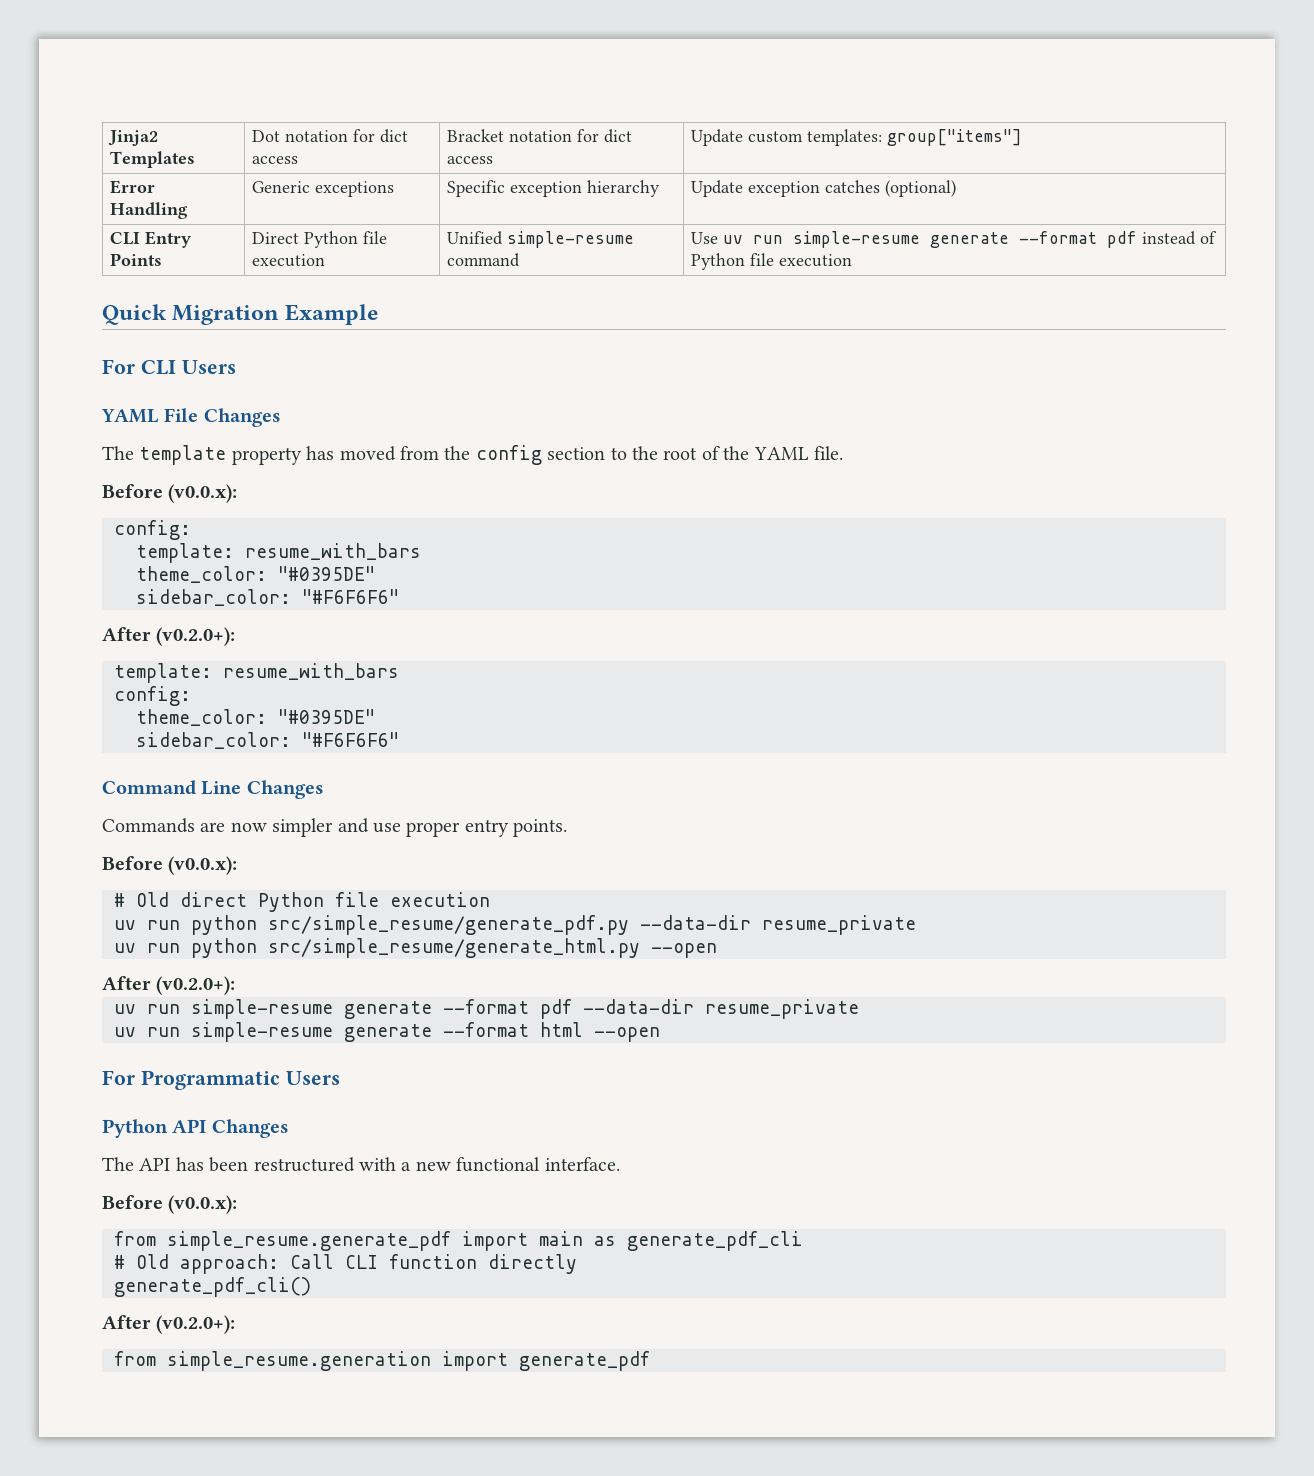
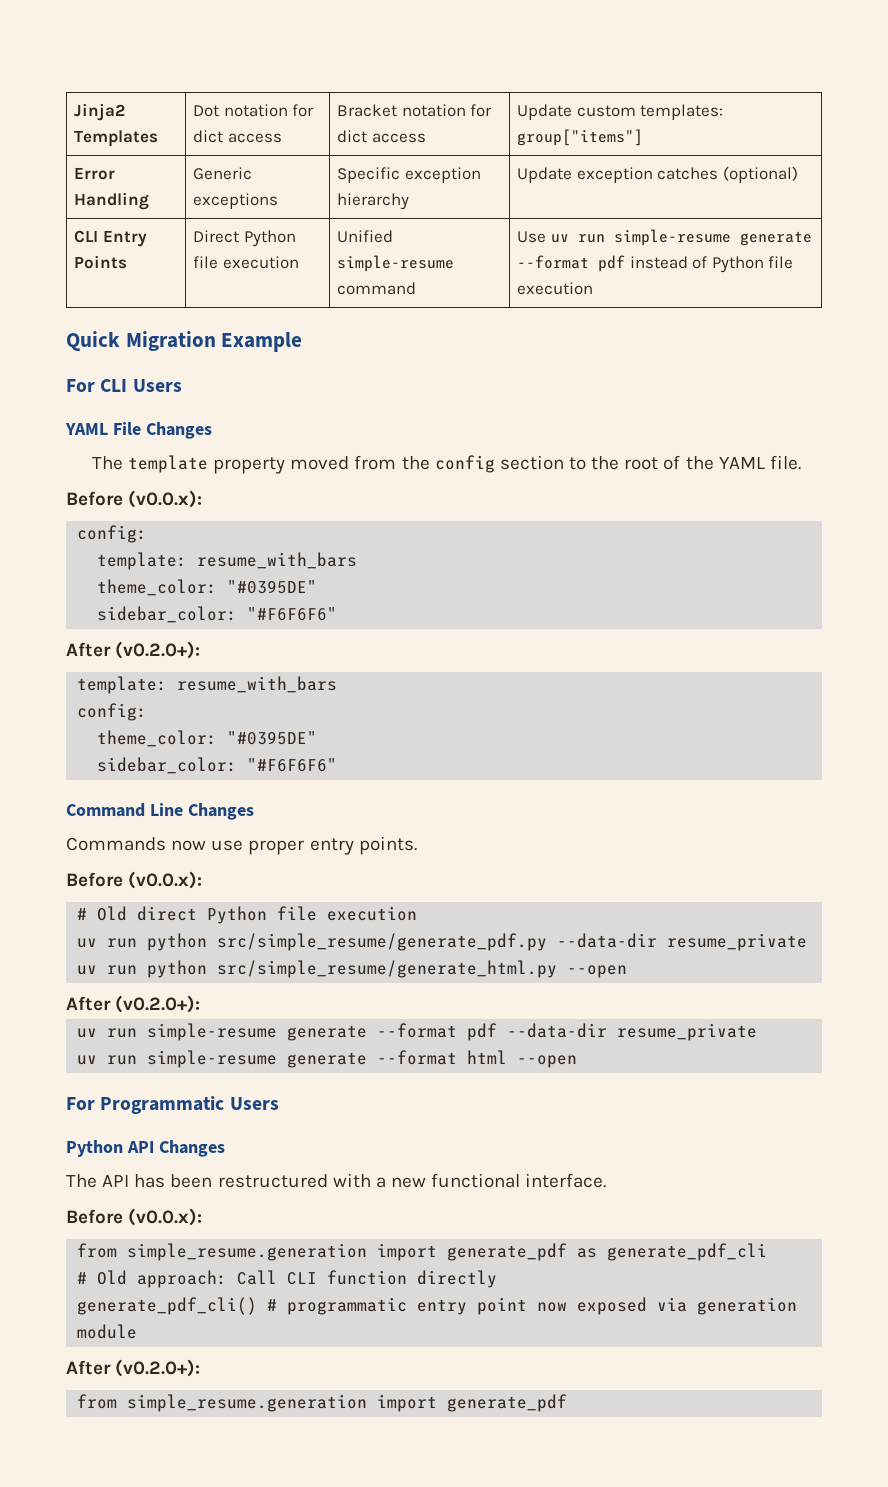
[306,446,335,460] has -> (286, 465) none
[200,818,369,837] are now simpler and -> [171,840,207,851] now
[167,1231,583,1251] simple_resume.generate_pdf import main -> [127,1243,568,1261] simple_resume.generation import generate_pdf
(311, 1287) none -> [267,1297,798,1315] [77,1324,138,1339] # programmatic entry point now exposed via generation module

